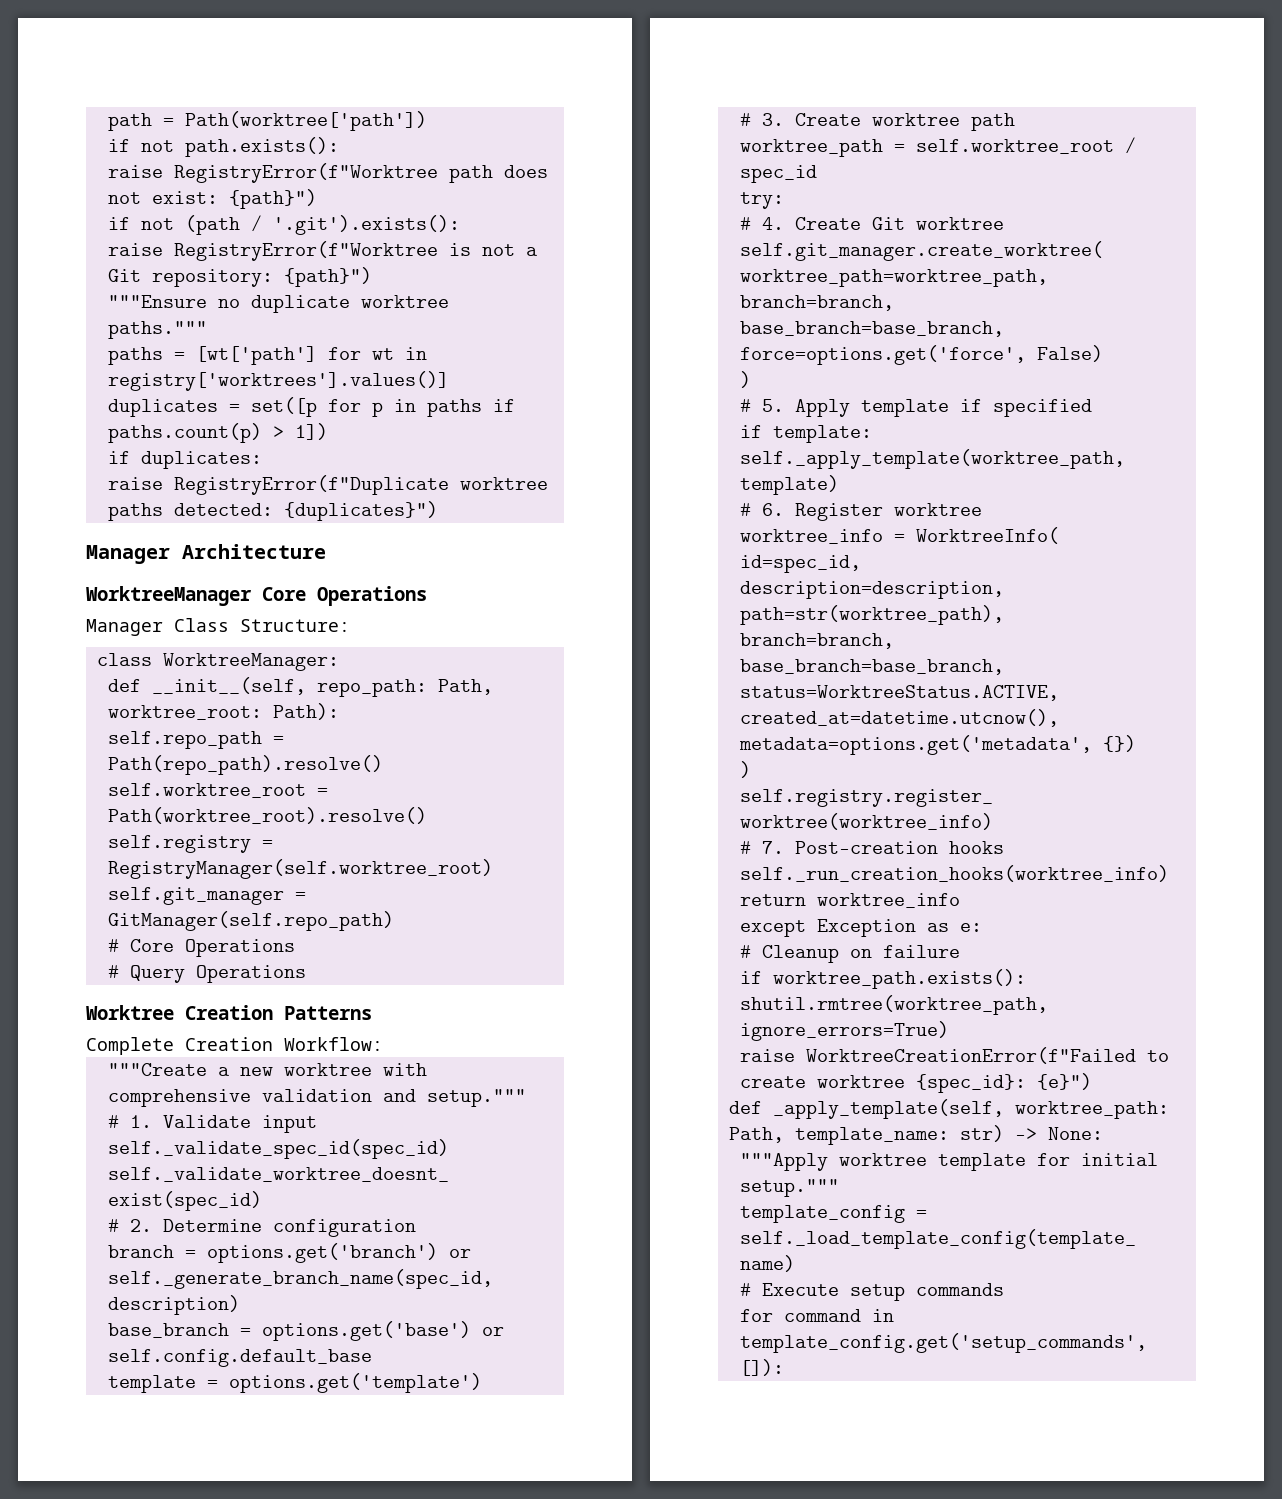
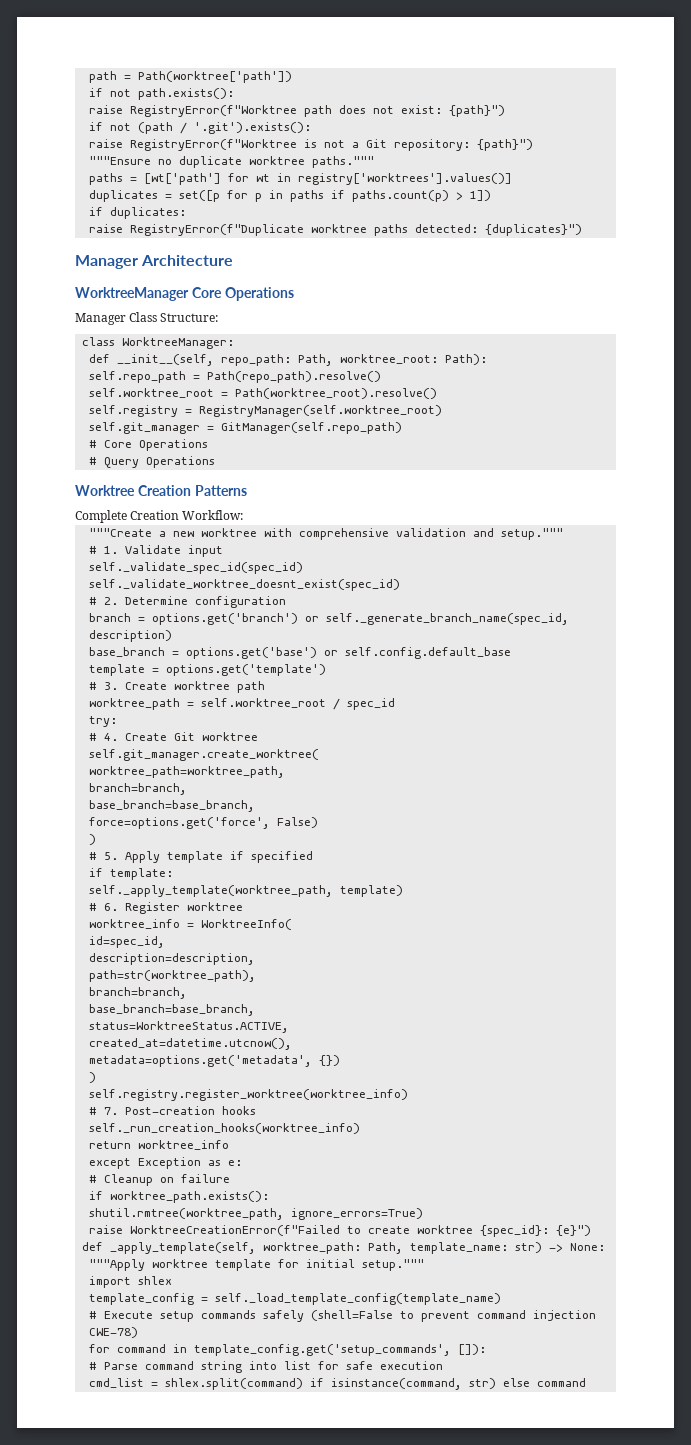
(839, 1188) none -> [89,1276,173,1288] // import shlex
(1004, 1289) none -> [263,1310,597,1322] [89,1327,139,1338] safely (shell=False to prevent command injection CWE-78)
(784, 1367) none -> [89,1361,444,1373] [89,1378,587,1390] // # Parse command string into list for safe execution // cmd_list = shlex.split(command) if isinstance(command, str) else command

